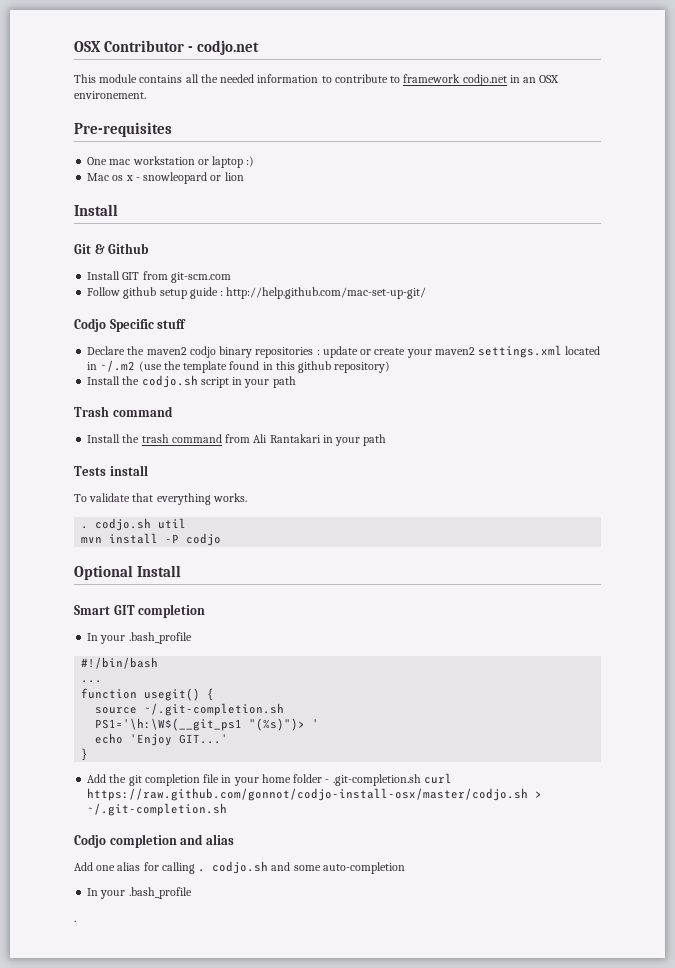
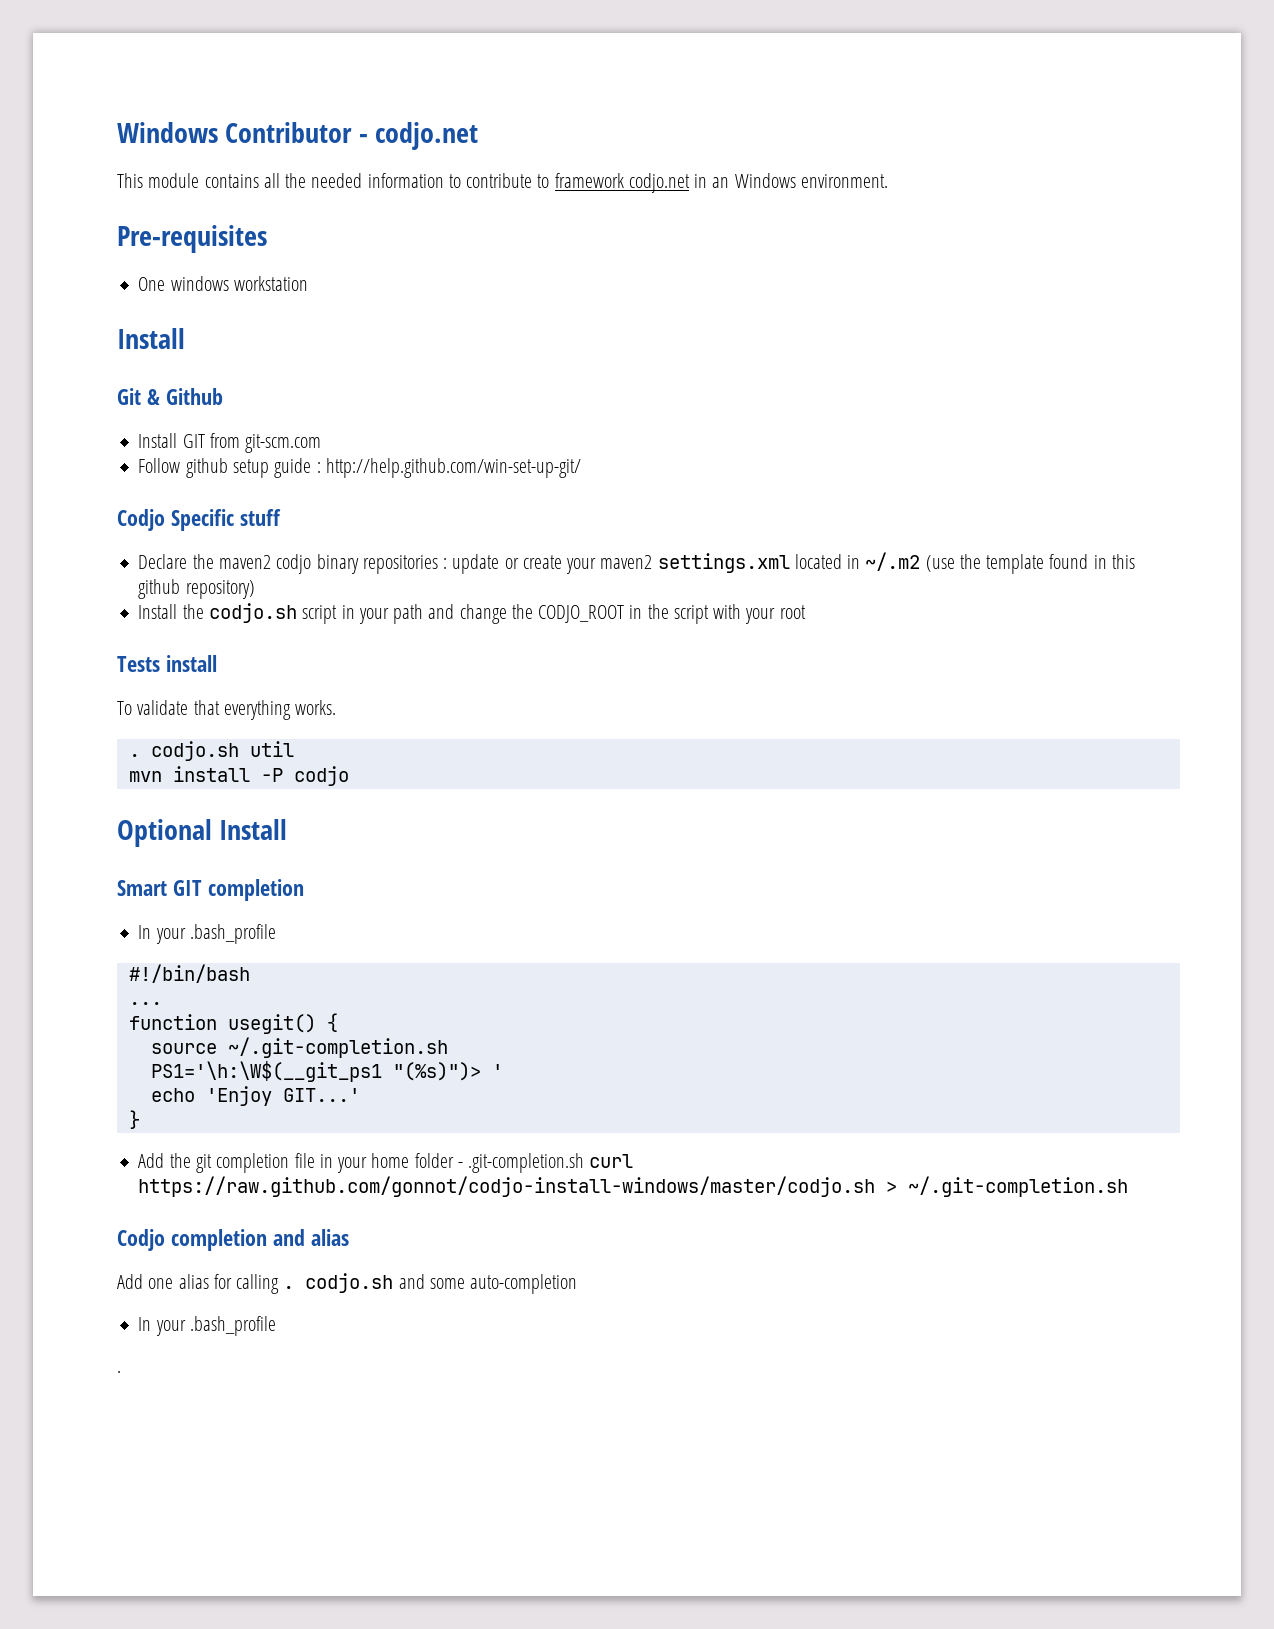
[74,41,101,52] OSX -> [117,122,218,143] Windows
[539,75,560,83] [74,91,146,99] OSX environement. -> [734,173,888,188] Windows environment.
[109,159,131,165] mac -> [170,276,229,291] windows
[197,156,255,168] [87,172,244,184] or laptop :) // Mac os x - snowleopard or lion -> (308, 283) none
[226,287,427,299] http://help.github.com/mac-set-up-git/ -> [325,458,581,478] http://help.github.com/win-set-up-git/
[74,406,173,417] [87,434,387,446] // Trash command // Install the trash command from Ali Rantakari in your path -> [428,604,806,624] and change the CODJO_ROOT in the script with your root
[87,788,529,801] https://raw.github.com/gonnot/codjo-install-osx/master/codjo.sh -> [138,1176,876,1197] https://raw.github.com/gonnot/codjo-install-windows/master/codjo.sh

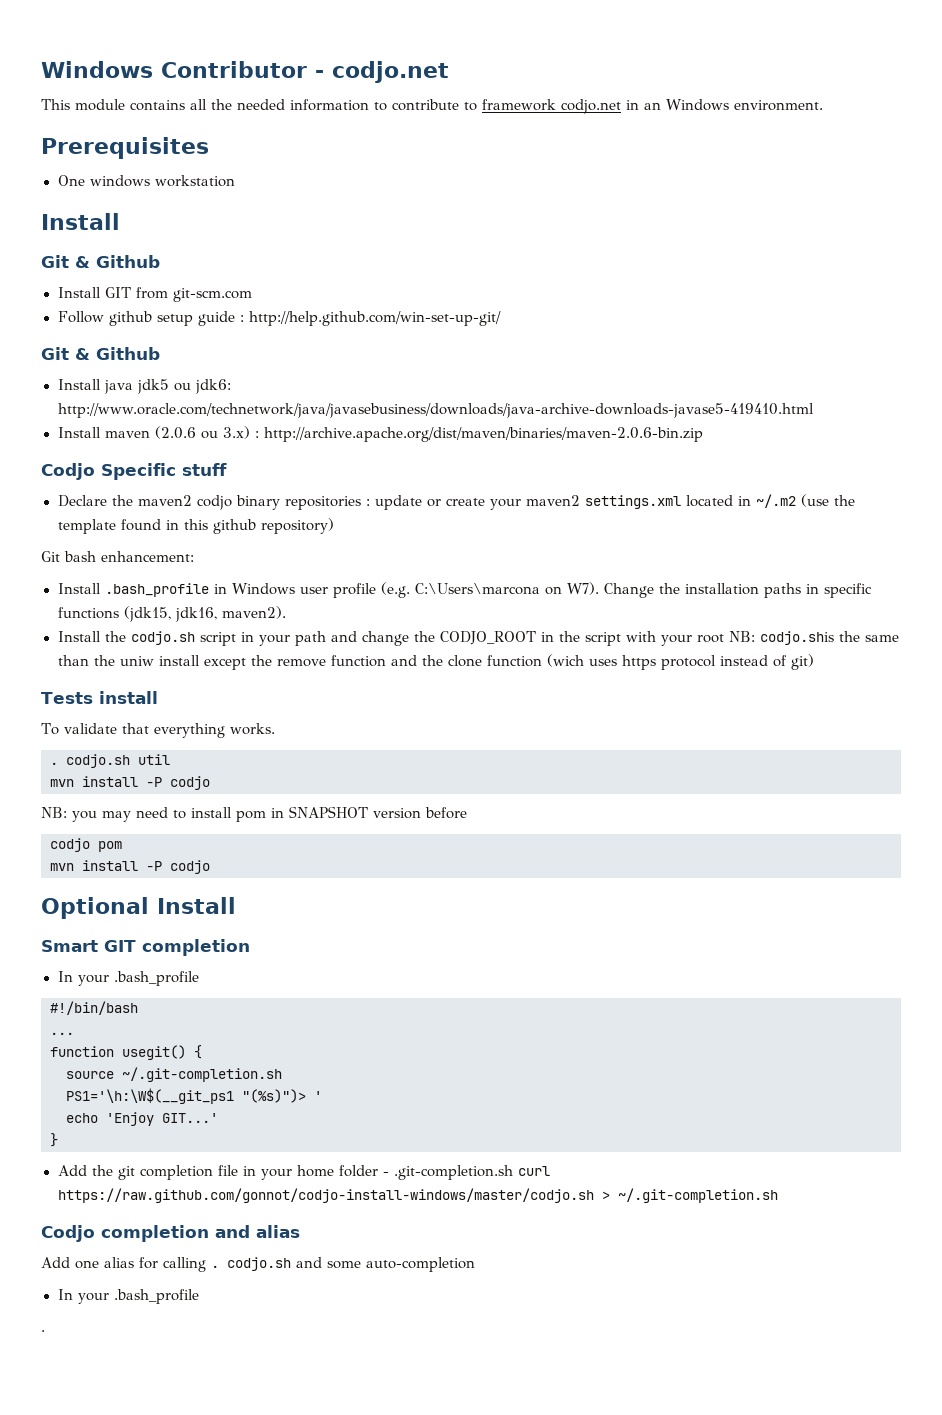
[117,225,267,253] Pre-requisites -> [41,137,209,159] Prerequisites
(581, 468) none -> [41,347,160,360] [57,379,231,394] [57,403,815,418] [57,426,703,442] // Git & Github // Install java jdk5 ou jdk6: http://www.oracle.com/technetwork/java/javasebusiness/downloads/java-archive-downloads-javase5-419410.html // Install maven (2.0.6 ou 3.x) : http://archive.apache.org/dist/maven/binaries/maven-2.0.6-bin.zip
(255, 589) none -> [41,551,194,562] [57,582,872,598] [57,606,286,622] // Git bash enhancement: // Install .bash_profile in Windows user profile (e.g. C:\Users\marcona on W7). Change the installation paths in specific functions (jdk15, jdk16, maven2).
(806, 612) none -> [728,631,899,645] [57,654,814,670] NB: codjo.shis the same than the uniw install except the remove function and the clone function (wich uses https protocol instead of git)
(349, 776) none -> [41,806,467,822] [50,838,122,852] [50,860,210,874] // NB: you may need to install pom in SNAPSHOT version before // codjo pom // mvn install -P codjo

